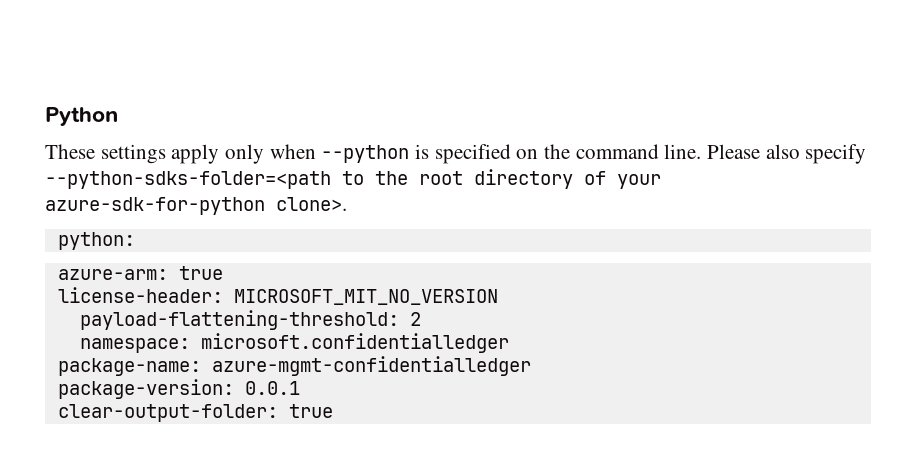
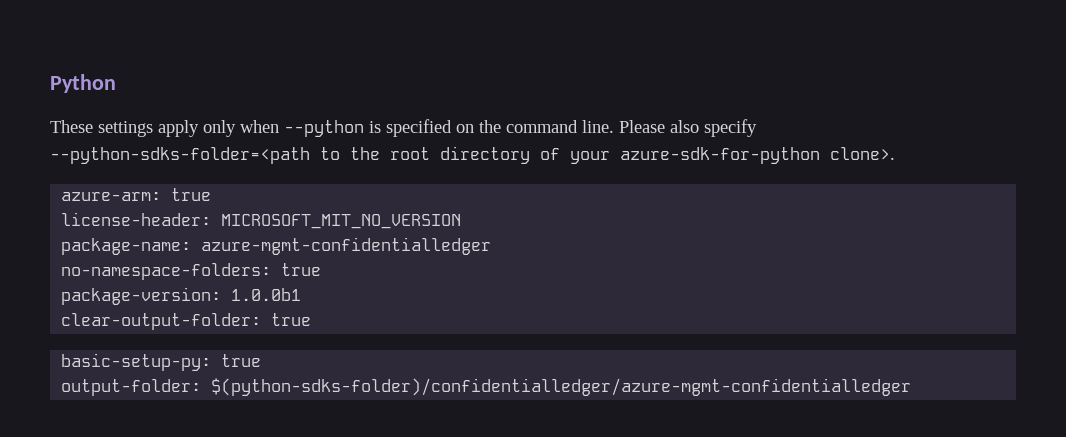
[57,232,135,250] // python: -> (895, 153) none
[79,310,421,330] [79,333,509,353] // payload-flattening-threshold: 2 // namespace: microsoft.confidentialledger -> (462, 221) none
(531, 366) none -> [61,263,322,280] // no-namespace-folders: true
[244,381,300,395] 0.0.1 -> [231,288,302,301] 1.0.0b1
(333, 411) none -> [61,353,262,371] [61,378,912,396] // basic-setup-py: true // output-folder: $(python-sdks-folder)/confidentialledger/azure-mgmt-confidentialledger

